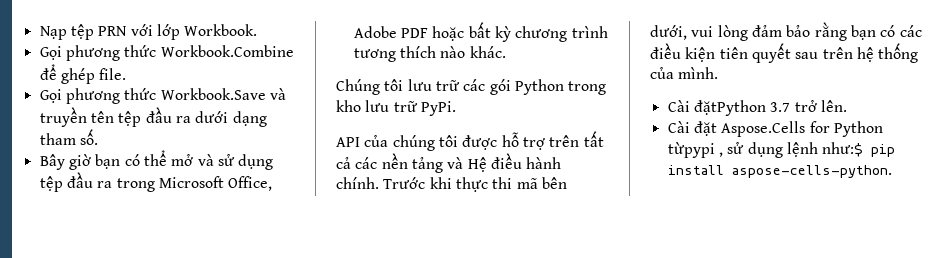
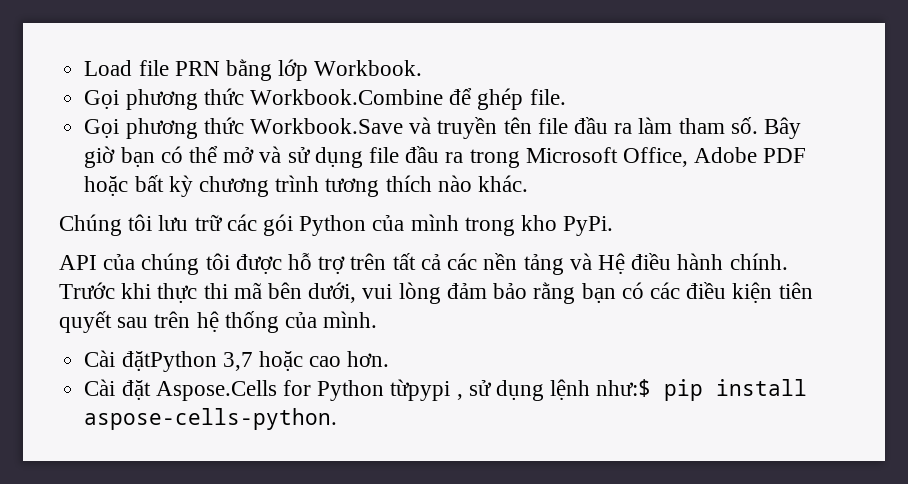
[39,24,153,40] Nạp tệp PRN với -> [84,59,272,81] Load file PRN bằng
[118,107,267,127] tệp đầu ra dưới dạng -> [537,117,673,134] file đầu ra làm
(98, 137) // -> (758, 125) none
[39,176,63,192] tệp -> [368,147,399,163] file
[568,81,607,95] [336,100,418,112] trong kho lưu trữ -> [372,214,558,236] của mình trong kho
[770,100,847,112] 3.7 trở lên. -> [222,351,390,371] 3,7 hoặc cao hơn.

